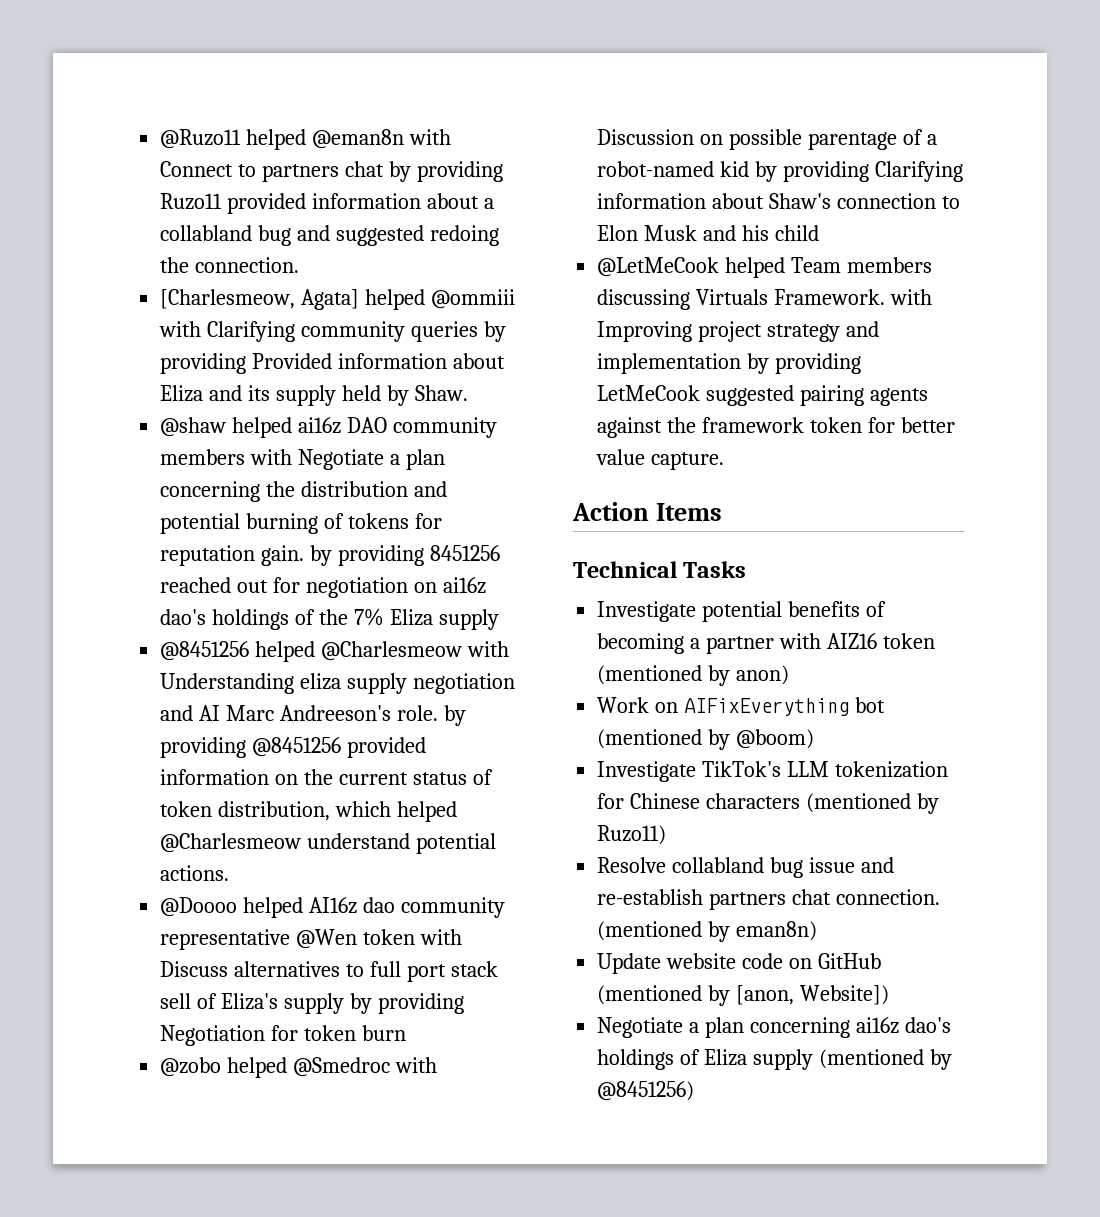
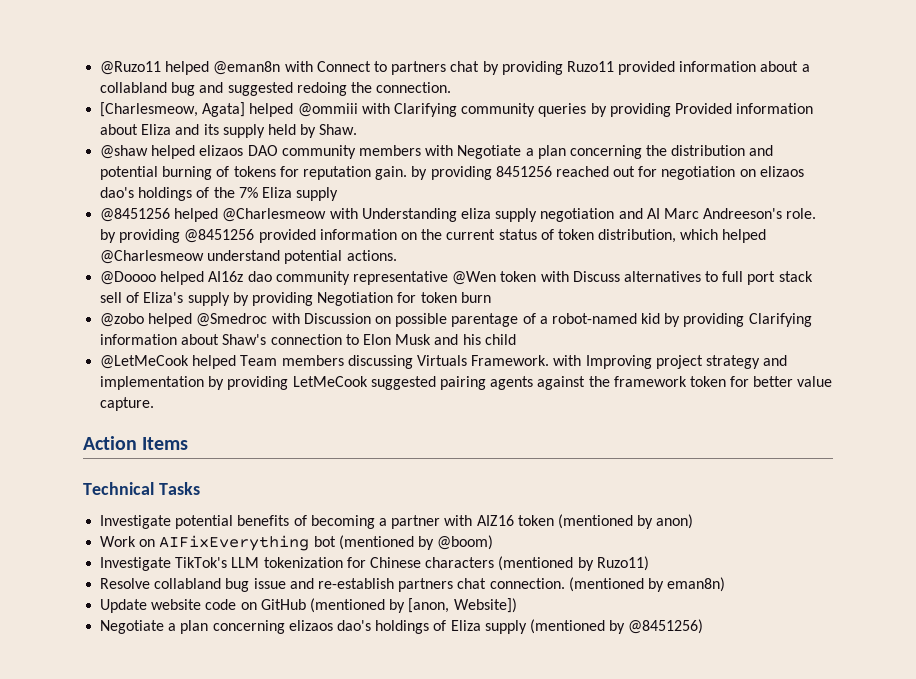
[298,417,342,434] ai16z -> [199,145,244,156] elizaos
[442,577,486,594] ai16z -> [759,166,804,177] elizaos
[855,1017,899,1034] ai16z -> [288,620,333,631] elizaos

